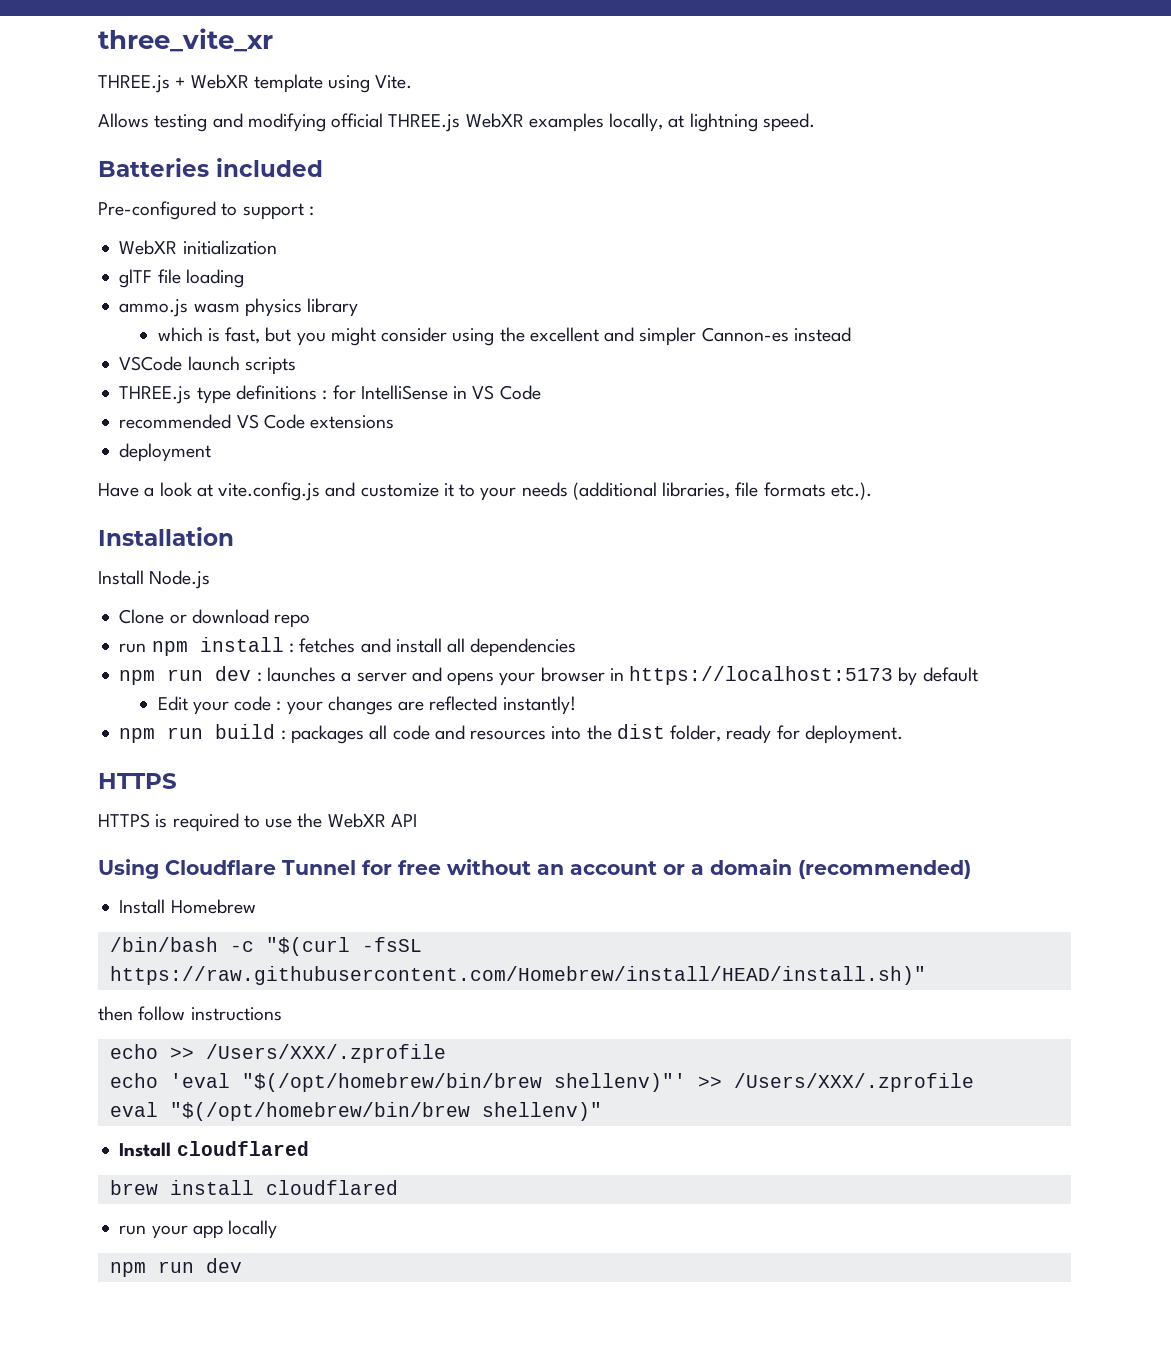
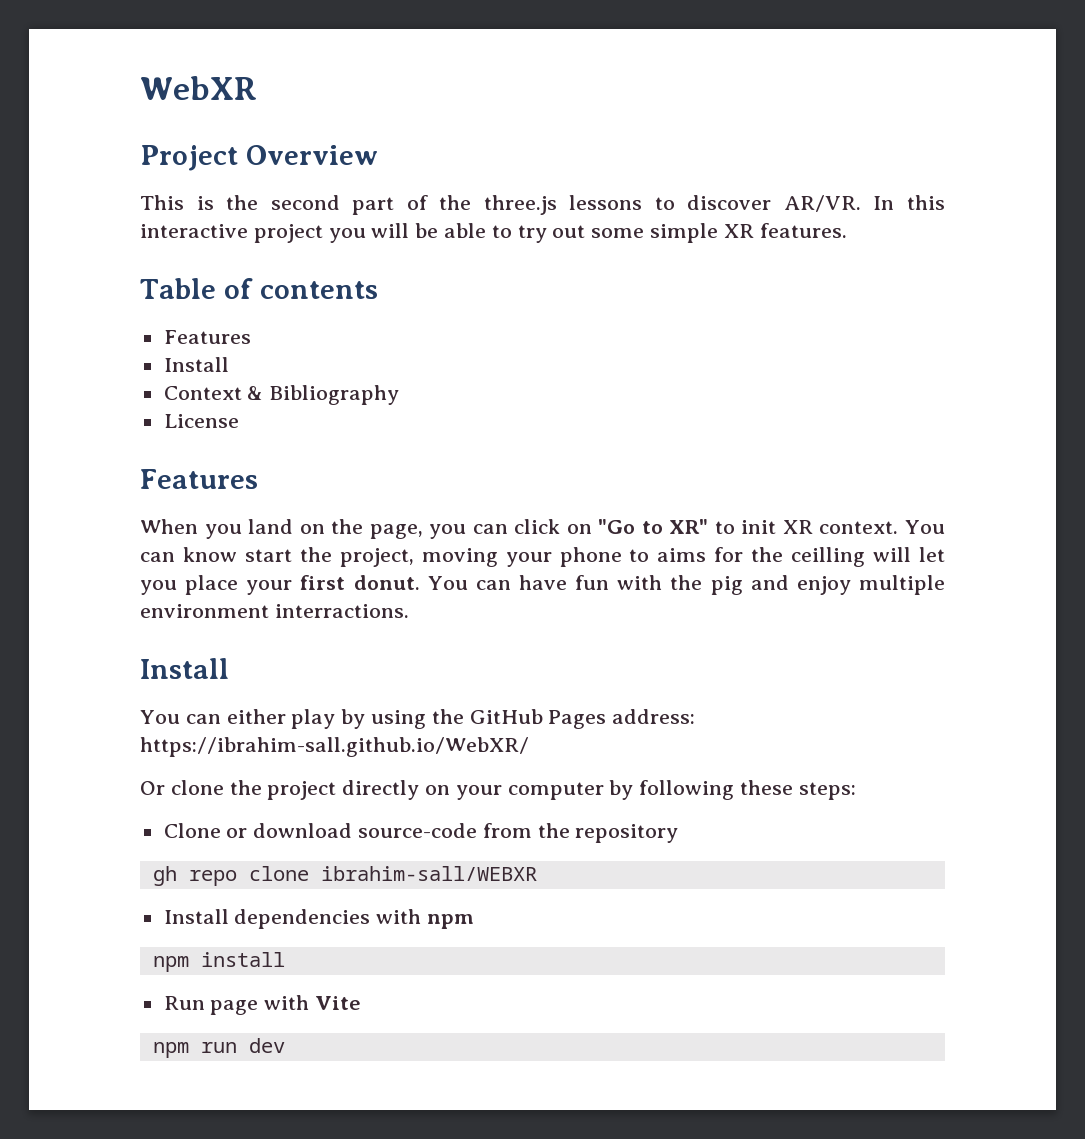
[98,28,273,52] [98,74,413,93] [98,113,815,132] [98,158,323,177] [98,201,314,220] [119,240,277,255] [119,269,244,288] [119,298,359,317] [157,327,851,346] [119,356,296,375] [119,385,541,404] [119,414,395,429] [119,443,212,462] [98,482,872,501] [98,527,234,546] [98,570,211,589] [119,609,311,628] [119,637,577,657] [119,666,978,686] [157,696,576,715] [119,724,903,744] [98,773,177,789] [98,813,417,832] [98,859,971,879] [119,899,256,914] [109,937,422,956] [109,966,926,985] [98,1006,282,1021] [109,1044,446,1063] [109,1073,974,1092] [109,1102,602,1121] [119,1141,309,1157] [109,1180,398,1195] [119,1220,278,1239] three_vite_xr // THREE.js + WebXR template using Vite. // Allows testing and modifying official THREE.js WebXR examples locally, at lightning speed. // Batteries included // Pre-configured to support : // WebXR initialization // glTF file loading // ammo.js wasm physics library // which is fast, but you might consider using the excellent and simpler Cannon-es instead // VSCode launch scripts // THREE.js type definitions : for IntelliSense in VS Code // recommended VS Code extensions // deployment // Have a look at vite.config.js and customize it to your needs (additional libraries, file formats etc.). // Installation // Install Node.js // Clone or download repo // run npm install : fetches and install all dependencies // npm run dev : launches a server and opens your browser in https://localhost:5173 by default // Edit your code : your changes are reflected instantly! // npm run build : packages all code and resources into the dist folder, ready for deployment. // HTTPS // HTTPS is required to use the WebXR API // Using Cloudflare Tunnel for free without an account or a domain (recommended) // Install Homebrew // /bin/bash -c "$(curl -fsSL https://raw.githubusercontent.com/Homebrew/install/HEAD/install.sh)" // then follow instructions // echo >> /Users/XXX/.zprofile // echo 'eval "$(/opt/homebrew/bin/brew shellenv)"' >> /Users/XXX/.zprofile // eval "$(/opt/homebrew/bin/brew shellenv)" // Install cloudflared // brew install cloudflared // run your app locally -> [140,76,257,100] [140,145,378,171] [140,195,945,215] [140,223,847,243] [140,278,378,299] [163,330,251,344] [163,357,229,372] [163,385,400,405] [163,414,239,428] [140,469,258,489] [140,519,946,539] [140,547,946,567] [140,575,945,595] [140,604,409,618] [140,658,229,679] [140,709,696,729] [140,737,529,757] [140,780,856,800] [163,823,679,843] [152,866,537,886] [163,909,475,929] [152,952,285,972] [163,995,362,1015] WebXR // Project Overview // This is the second part of the three.js lessons to discover AR/VR. In this interactive project you will be able to try out some simple XR features. // Table of contents // Features // Install // Context & Bibliography // License // Features // When you land on the page, you can click on "Go to XR" to init XR context. You can know start the project, moving your phone to aims for the ceilling will let you place your first donut. You can have fun with the pig and enjoy multiple environment interractions. // Install // You can either play by using the GitHub Pages address: https://ibrahim-sall.github.io/WebXR/ // Or clone the project directly on your computer by following these steps: // Clone or download source-code from the repository // gh repo clone ibrahim-sall/WEBXR // Install dependencies with npm // npm install // Run page with Vite

